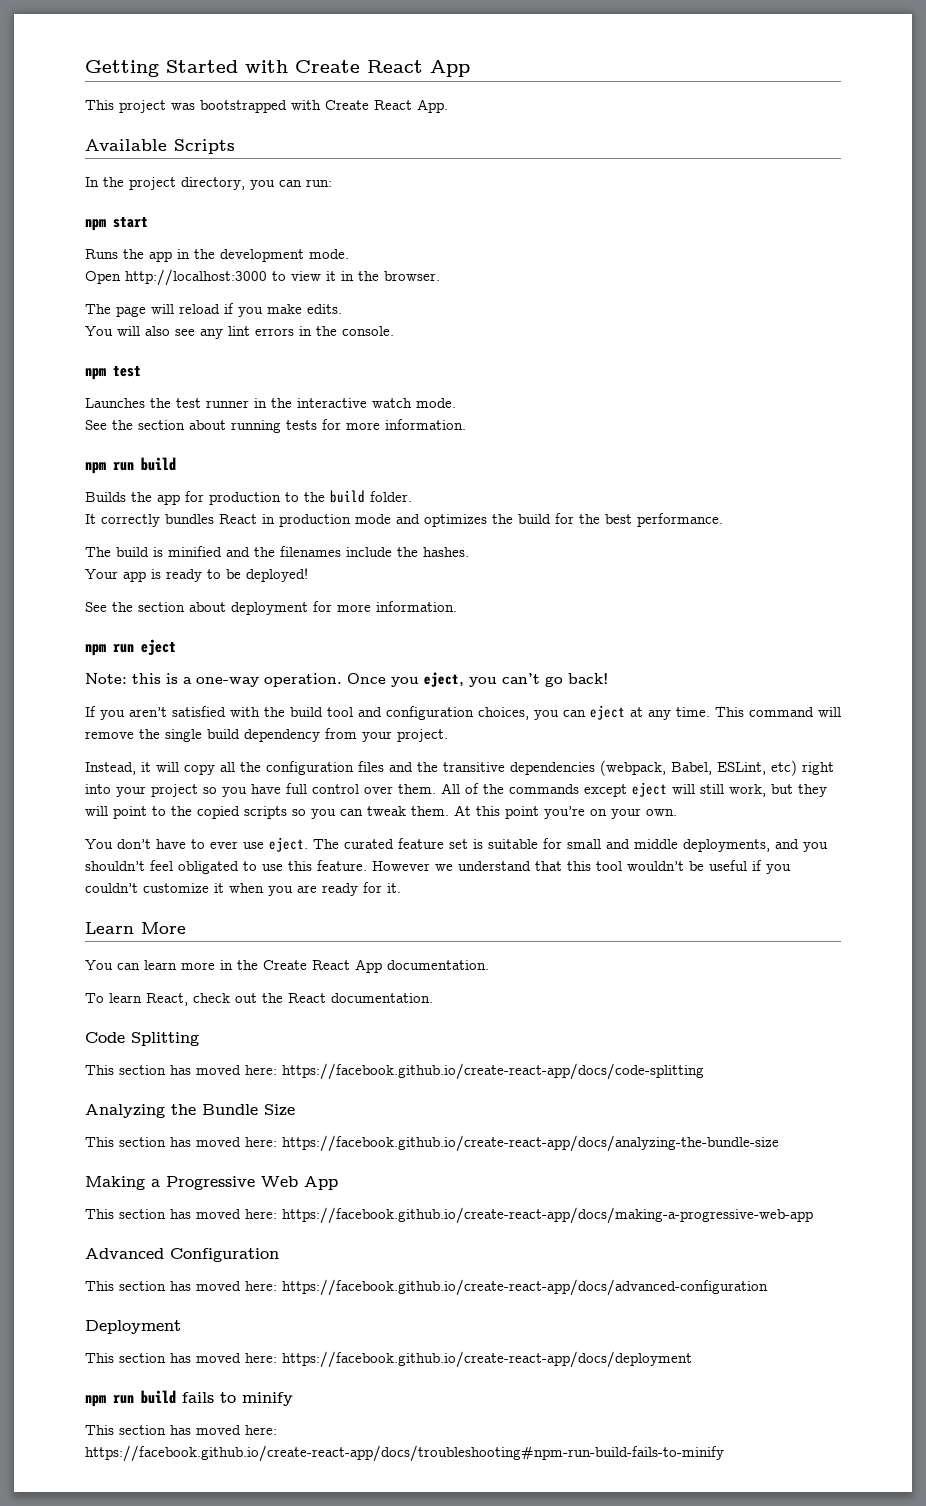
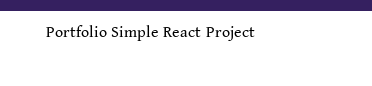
[85,60,470,77] [85,99,448,113] [85,139,235,154] [85,177,332,190] [85,217,148,231] [85,249,349,262] [85,269,440,286] [85,303,342,317] [85,326,394,339] [85,366,141,380] [85,398,456,408] [85,419,466,433] [85,457,176,474] [85,490,412,505] [85,513,723,527] [85,546,469,557] [85,568,308,582] [85,601,457,615] [85,639,176,656] [85,672,608,687] [85,705,841,720] [85,728,448,742] [85,760,834,776] [85,782,827,797] [85,805,677,819] [85,837,828,852] [85,860,791,874] [85,882,401,896] [85,922,186,934] [85,959,489,973] [85,993,433,1006] [85,1032,199,1046] [85,1063,704,1080] [85,1104,295,1118] [85,1135,779,1152] [85,1176,338,1190] [85,1207,813,1224] [85,1248,279,1262] [85,1279,768,1296] [85,1320,181,1334] [85,1351,692,1368] [85,1390,293,1407] [85,1425,277,1435] [85,1445,724,1462] Getting Started with Create React App // This project was bootstrapped with Create React App. // Available Scripts // In the project directory, you can run: // npm start // Runs the app in the development mode. // Open http://localhost:3000 to view it in the browser. // The page will reload if you make edits. // You will also see any lint errors in the console. // npm test // Launches the test runner in the interactive watch mode. // See the section about running tests for more information. // npm run build // Builds the app for production to the build folder. // It correctly bundles React in production mode and optimizes the build for the best performance. // The build is minified and the filenames include the hashes. // Your app is ready to be deployed! // See the section about deployment for more information. // npm run eject // Note: this is a one-way operation. Once you eject, you can’t go back! // If you aren’t satisfied with the build tool and configuration choices, you can eject at any time. This command will remove the single build dependency from your project. // Instead, it will copy all the configuration files and the transitive dependencies (webpack, Babel, ESLint, etc) right into your project so you have full control over them. All of the commands except eject will still work, but they will point to the copied scripts so you can tweak them. At this point you’re on your own. // You don’t have to ever use eject. The curated feature set is suitable for small and middle deployments, and you shouldn’t feel obligated to use this feature. However we understand that this tool wouldn’t be useful if you couldn’t customize it when you are ready for it. // Learn More // You can learn more in the Create React App documentation. // To learn React, check out the React documentation. // Code Splitting // This section has moved here: https://facebook.github.io/create-react-app/docs/code-splitting // Analyzing the Bundle Size // This section has moved here: https://facebook.github.io/create-react-app/docs/analyzing-the-bundle-size // Making a Progressive Web App // This section has moved here: https://facebook.github.io/create-react-app/docs/making-a-progressive-web-app // Advanced Configuration // This section has moved here: https://facebook.github.io/create-react-app/docs/advanced-configuration // Deployment // This section has moved here: https://facebook.github.io/create-react-app/docs/deployment // npm run build fails to minify // This section has moved here: https://facebook.github.io/create-react-app/docs/troubleshooting#npm-run-build-fails-to-minify -> [46,25,255,41] Portfolio Simple React Project

